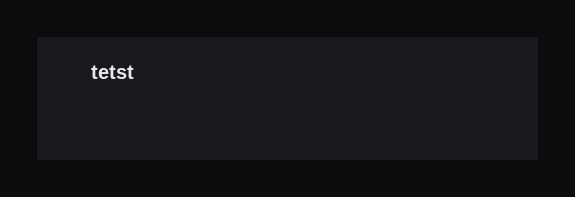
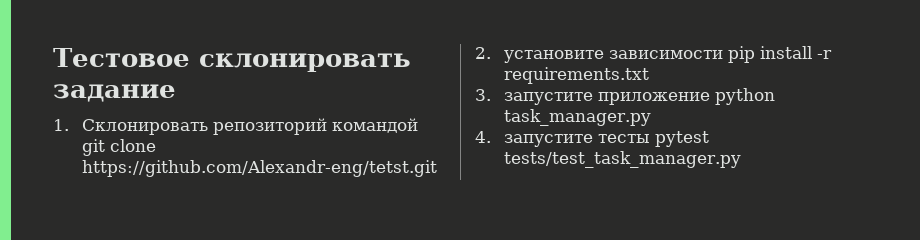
[91,65,134,79] tetst -> [53,48,411,72] [53,84,176,102] [53,118,418,135] [81,139,156,156] [81,160,437,177] [475,46,832,63] [503,67,649,84] [475,88,775,105] [503,109,651,126] [475,131,709,147] [503,151,741,168] Teстовое склонировать задание // 1. Склонировать репозиторий командой git clone https://github.com/Alexandr-eng/tetst.git // 2. установите зависимости pip install -r requirements.txt // 3. запустите приложение python task_manager.py // 4. запустите тесты pytest tests/test_task_manager.py

